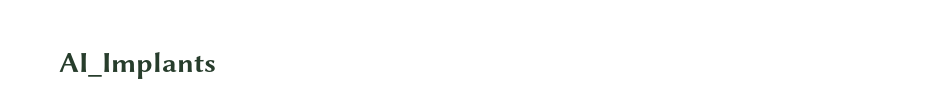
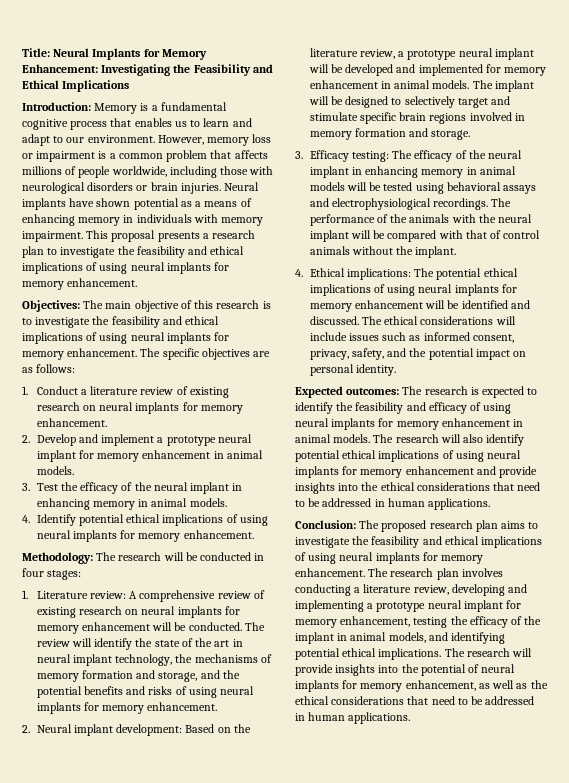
[59,52,216,79] AI_Implants -> [22,48,207,60] [22,64,273,76] [22,80,130,92] [22,102,227,114] [22,118,252,130] [22,134,272,146] [22,150,268,162] [22,166,274,178] [22,182,260,194] [22,198,252,210] [22,214,264,226] [22,230,256,242] [22,246,245,258] [22,262,230,274] [22,278,138,290] [22,300,271,312] [22,316,220,328] [22,332,230,344] [22,348,271,360] [22,364,76,373] [22,386,229,398] [36,402,243,414] [36,418,107,427] [22,434,252,446] [36,450,263,462] [36,466,74,475] [22,482,243,494] [36,498,227,510] [22,514,268,526] [36,530,254,542] [22,552,265,564] [22,568,82,580] [22,590,265,602] [36,606,240,618] [36,622,265,634] [36,638,243,650] [36,654,272,666] [36,670,240,682] [36,686,255,698] [36,702,218,714] [22,724,251,736] [309,48,534,60] [308,64,547,76] [309,80,534,92] [308,96,511,108] [309,112,525,124] [309,128,471,140] [295,150,523,162] [309,166,516,178] [309,182,537,194] [309,198,512,210] [309,214,533,226] [309,230,541,242] [309,246,457,258] [295,268,518,280] [309,284,517,296] [309,300,530,312] [309,316,516,325] [309,332,514,343] [309,348,527,360] [309,364,396,376] [295,386,538,398] [295,402,512,414] [295,418,524,430] [295,434,525,446] [295,450,522,462] [295,466,538,478] [295,482,541,494] [295,498,491,510] [295,520,539,532] [295,536,543,548] [295,552,484,564] [295,568,503,580] [295,584,528,596] [295,600,522,612] [295,616,542,628] [295,632,506,644] [295,648,533,660] [295,664,516,676] [295,680,548,692] [295,696,535,705] [295,712,411,724] Title: Neural Implants for Memory Enhancement: Investigating the Feasibility and Ethical Implications // Introduction: Memory is a fundamental cognitive process that enables us to learn and adapt to our environment. However, memory loss or impairment is a common problem that affects millions of people worldwide, including those with neurological disorders or brain injuries. Neural implants have shown potential as a means of enhancing memory in individuals with memory impairment. This proposal presents a research plan to investigate the feasibility and ethical implications of using neural implants for memory enhancement. // Objectives: The main objective of this research is to investigate the feasibility and ethical implications of using neural implants for memory enhancement. The specific objectives are as follows: // 1. Conduct a literature review of existing research on neural implants for memory enhancement. // 2. Develop and implement a prototype neural implant for memory enhancement in animal models. // 3. Test the efficacy of the neural implant in enhancing memory in animal models. // 4. Identify potential ethical implications of using neural implants for memory enhancement. // Methodology: The research will be conducted in four stages: // 1. Literature review: A comprehensive review of existing research on neural implants for memory enhancement will be conducted. The review will identify the state of the art in neural implant technology, the mechanisms of memory formation and storage, and the potential benefits and risks of using neural implants for memory enhancement. // 2. Neural implant development: Based on the literature review, a prototype neural implant will be developed and implemented for memory enhancement in animal models. The implant will be designed to selectively target and stimulate specific brain regions involved in memory formation and storage. // 3. Efficacy testing: The efficacy of the neural implant in enhancing memory in animal models will be tested using behavioral assays and electrophysiological recordings. The performance of the animals with the neural implant will be compared with that of control animals without the implant. // 4. Ethical implications: The potential ethical implications of using neural implants for memory enhancement will be identified and discussed. The ethical considerations will include issues such as informed consent, privacy, safety, and the potential impact on personal identity. // Expected outcomes: The research is expected to identify the feasibility and efficacy of using neural implants for memory enhancement in animal models. The research will also identify potential ethical implications of using neural implants for memory enhancement and provide insights into the ethical considerations that need to be addressed in human applications. // Conclusion: The proposed research plan aims to investigate the feasibility and ethical implications of using neural implants for memory enhancement. The research plan involves conducting a literature review, developing and implementing a prototype neural implant for memory enhancement, testing the efficacy of the implant in animal models, and identifying potential ethical implications. The research will provide insights into the potential of neural implants for memory enhancement, as well as the ethical considerations that need to be addressed in human applications.

